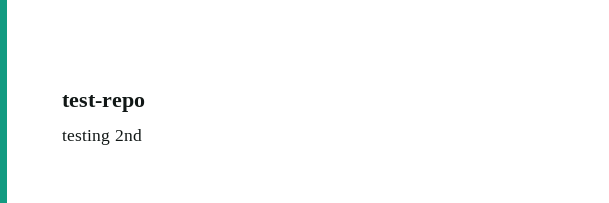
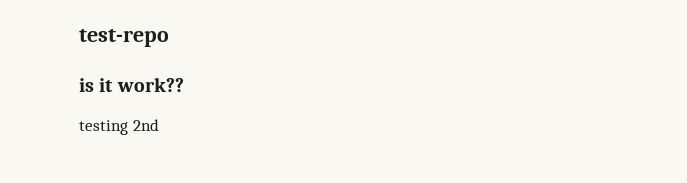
(145, 103) none -> [79,77,184,92] // is it work??

